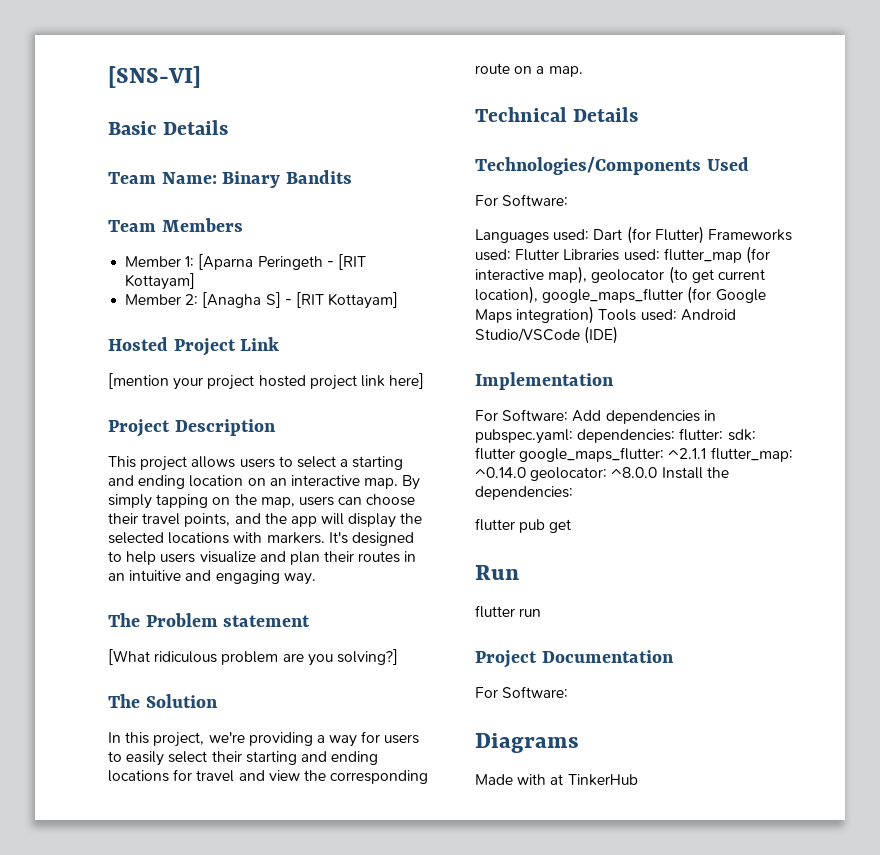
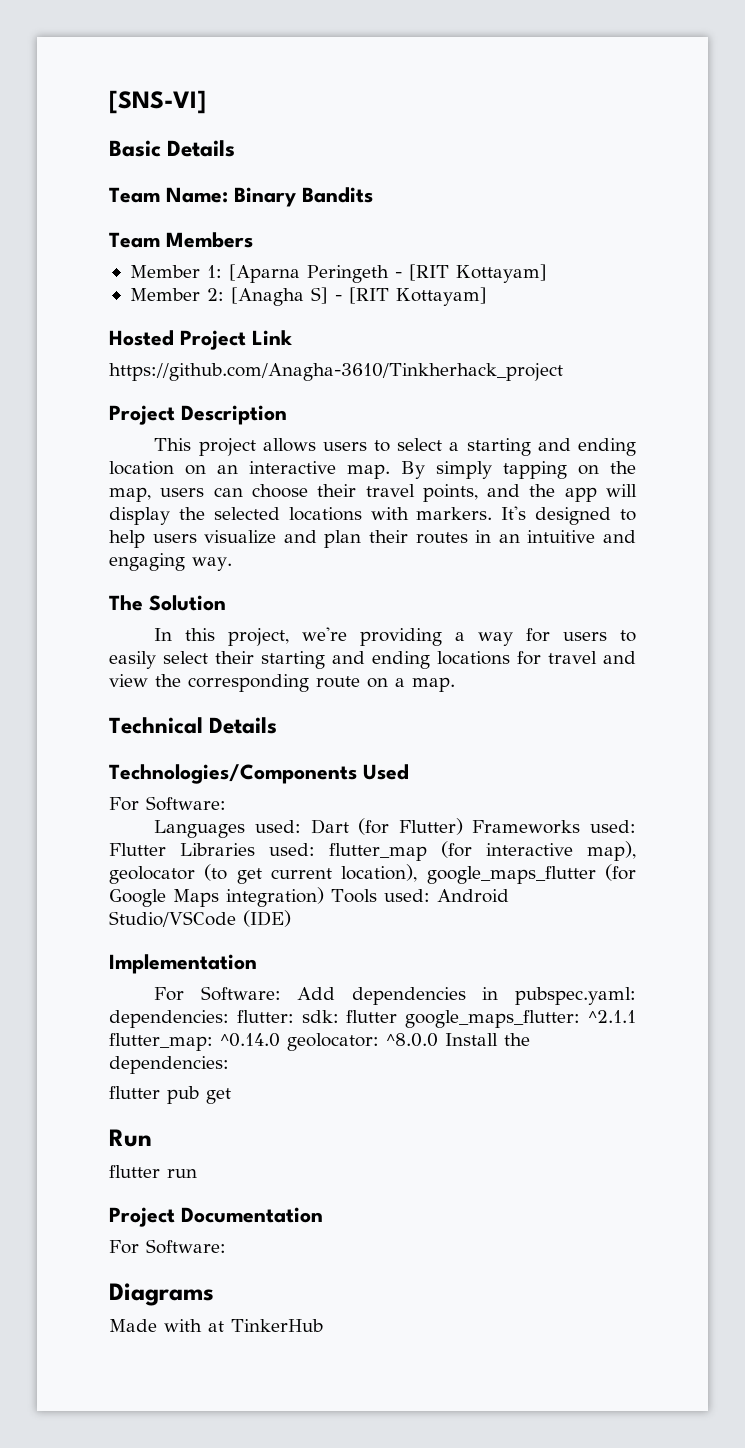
[108,373,425,390] [mention your project hosted project link here] -> [109,363,563,381] https://github.com/Anagha-3610/Tinkherhack_project
[108,613,311,627] [108,649,398,666] // The Problem statement // [What ridiculous problem are you solving?] -> (232, 564) none

